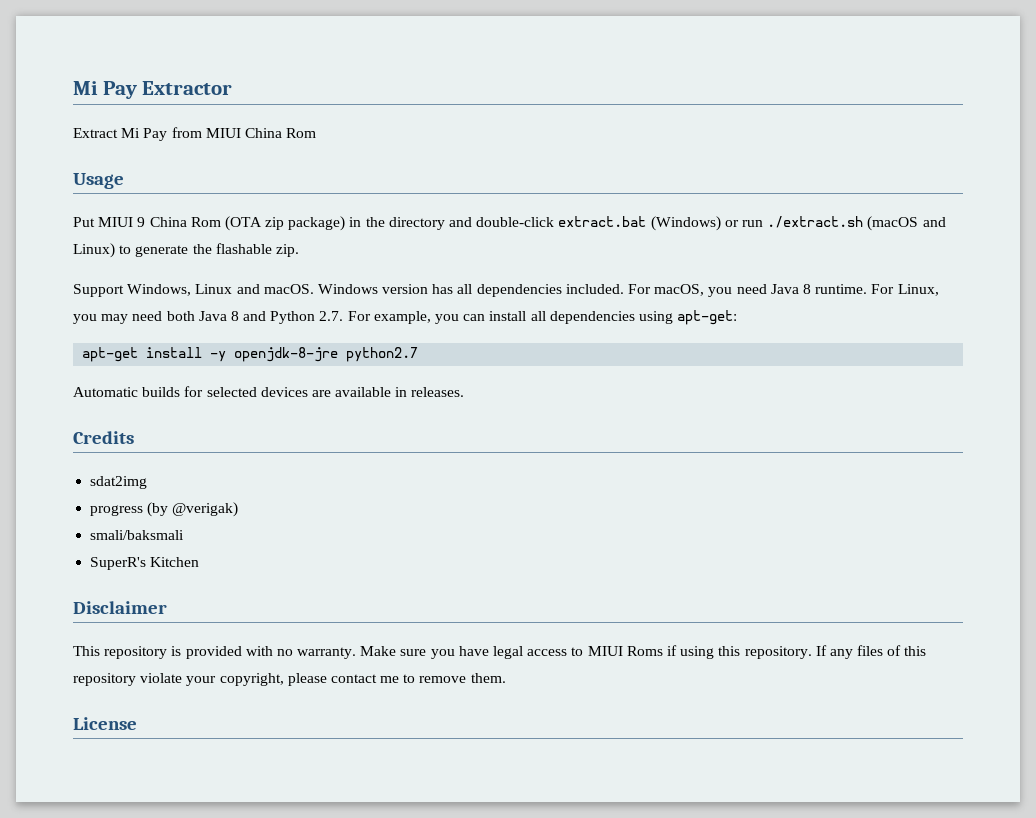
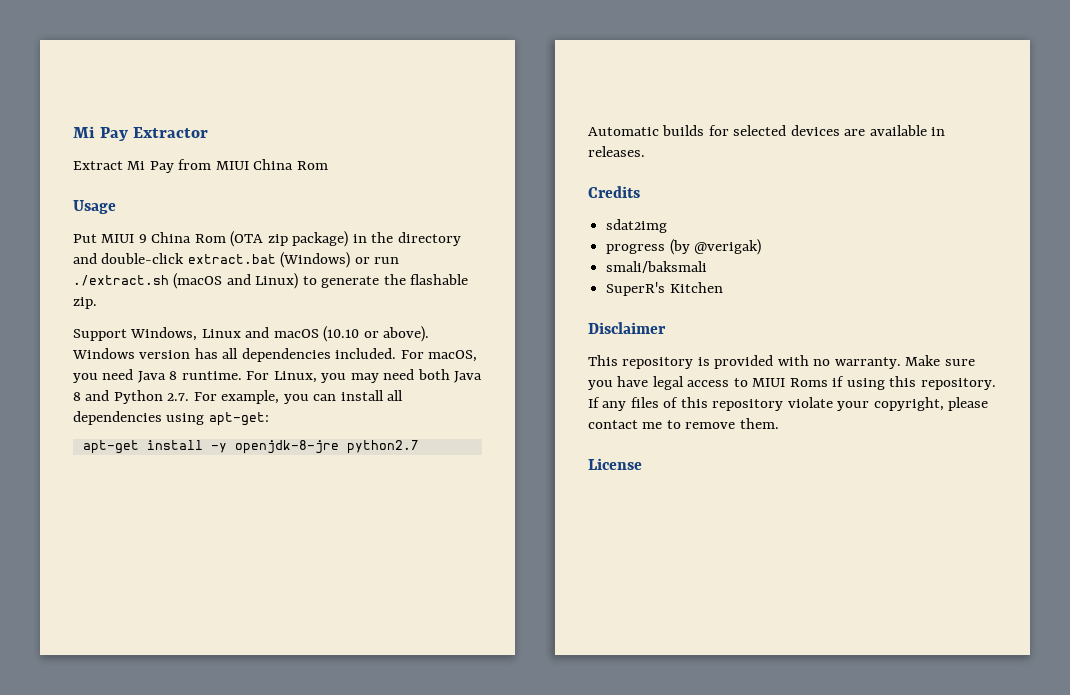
[263,284,314,294] macOS. -> [273,326,430,342] macOS (10.10 or above).

